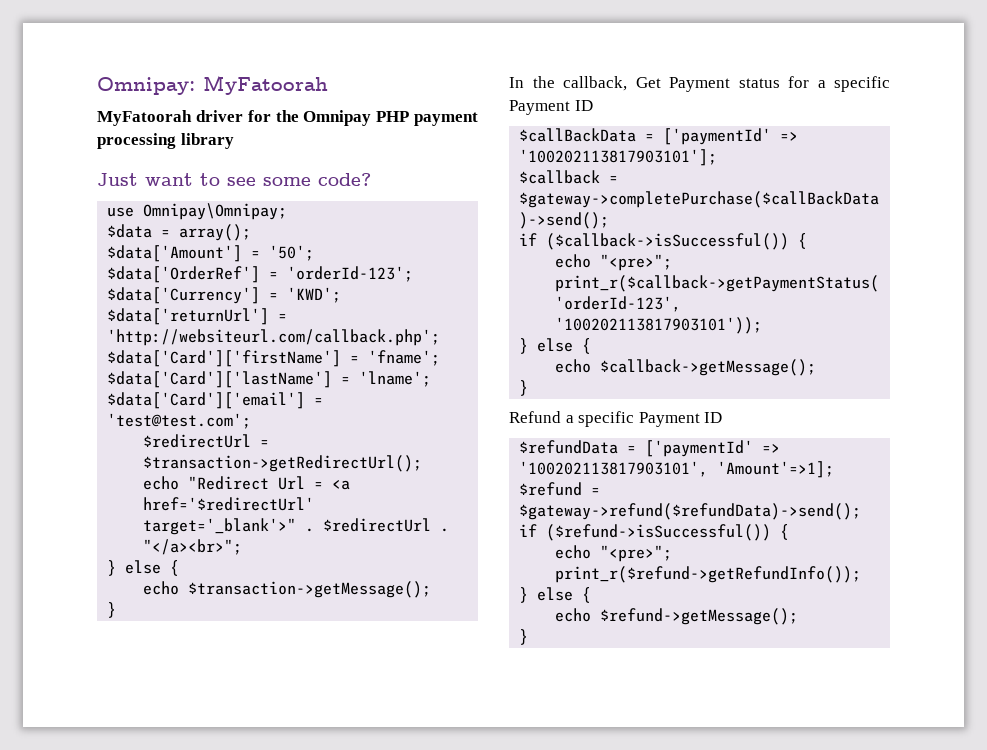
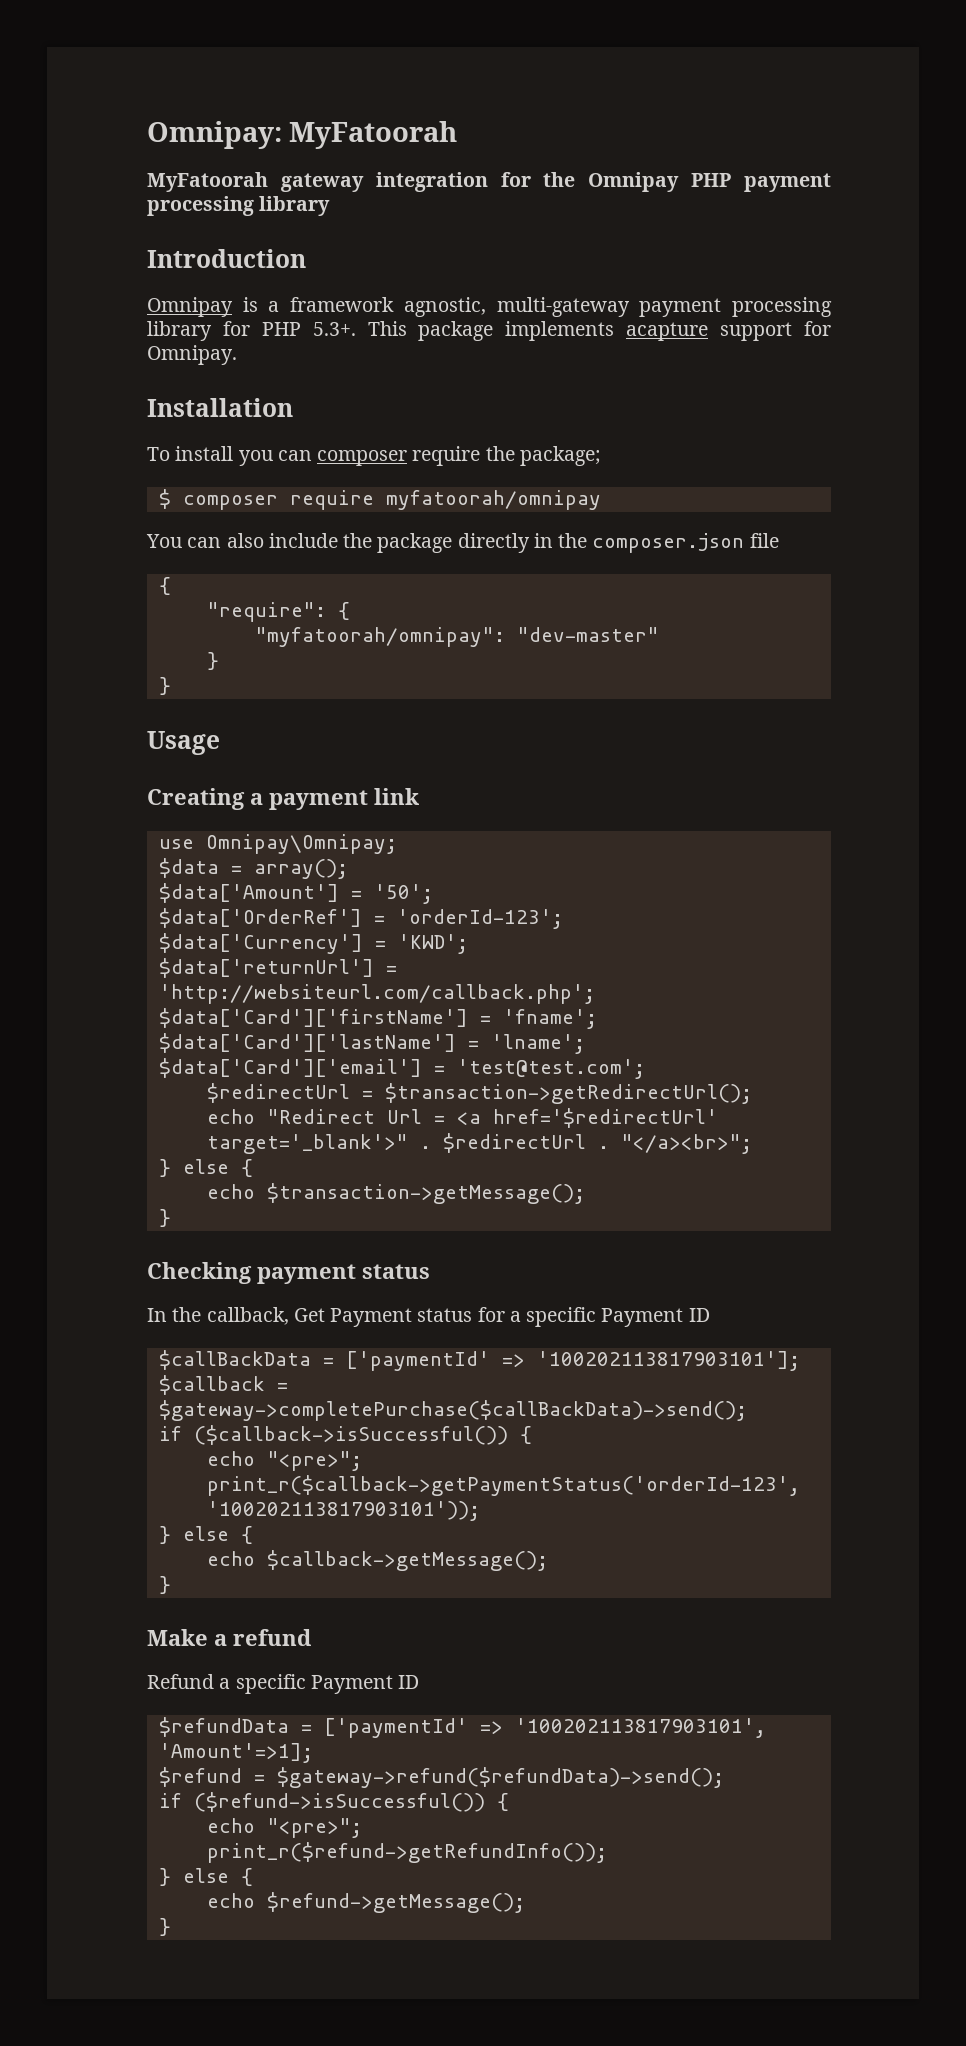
[195,110,243,122] driver -> [280,172,488,192] gateway integration
[97,173,371,186] Just want to see some code? -> [147,249,306,268] [147,297,832,317] [147,321,832,341] [147,345,237,365] [147,398,293,417] [147,446,601,466] [158,489,601,510] [146,533,779,553] [158,577,171,595] [206,602,350,622] [254,627,659,647] [206,652,219,670] [158,677,171,695] [147,731,220,755] [147,788,419,810] Introduction // Omnipay is a framework agnostic, multi-gateway payment processing library for PHP 5.3+. This package implements acapture support for Omnipay. // Installation // To install you can composer require the package; // $ composer require myfatoorah/omnipay // You can also include the package directly in the composer.json file // { // "require": { // "myfatoorah/omnipay": "dev-master" // } // } // Usage // Creating a payment link
(117, 610) none -> [147,1262,430,1284] // Checking payment status
(529, 388) none -> [147,1629,311,1646] // Make a refund

